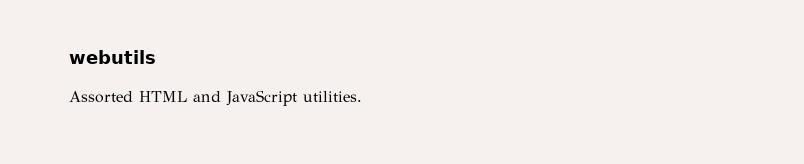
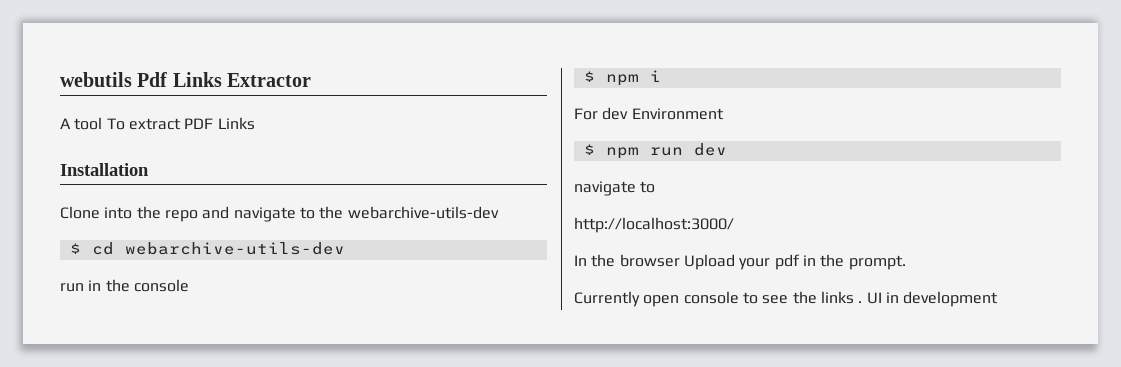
[69,90,362,106] // Assorted HTML and JavaScript utilities. -> [137,72,312,87] [60,117,255,130] [60,163,149,176] [60,206,499,222] [69,242,345,255] [60,279,189,292] [583,70,661,86] [574,107,724,120] [583,143,727,159] [574,181,656,196] [574,217,734,233] [574,254,906,270] [574,291,999,307] Pdf Links Extractor // A tool To extract PDF Links // Installation // Clone into the repo and navigate to the webarchive-utils-dev // $ cd webarchive-utils-dev // run in the console // $ npm i // For dev Environment // $ npm run dev // navigate to // http://localhost:3000/ // In the browser Upload your pdf in the prompt. // Currently open console to see the links . UI in development

